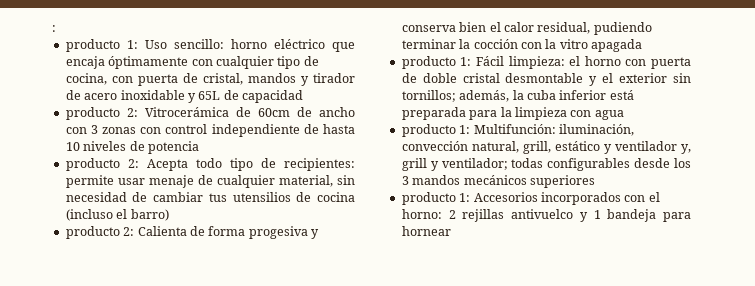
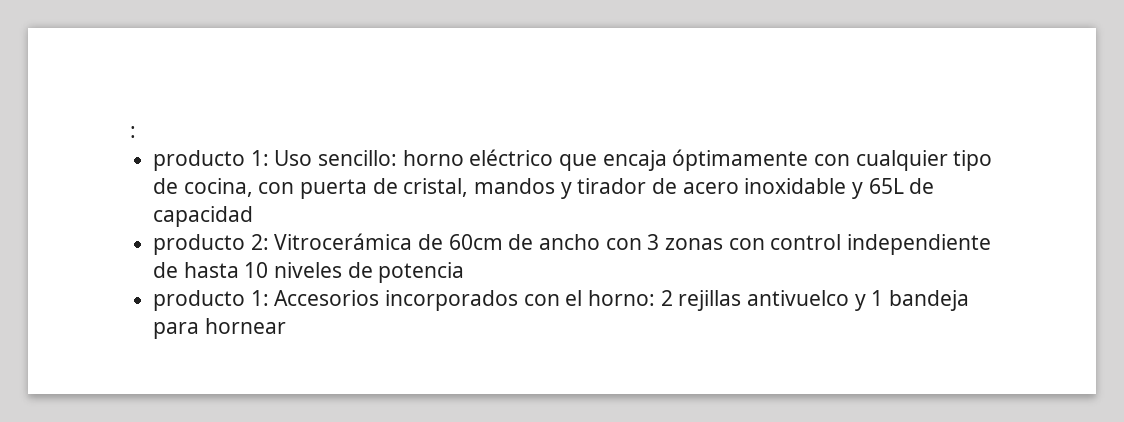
[65,158,355,171] [65,175,355,188] [65,192,355,202] [65,209,169,221] [65,226,319,239] [401,22,652,35] [401,39,642,52] [401,56,691,69] [401,73,691,86] [401,90,634,102] [401,107,624,120] [401,124,634,137] [401,141,691,154] [401,158,691,171] [401,175,595,188] // producto 2: Acepta todo tipo de recipientes: permite usar menaje de cualquier material, sin necesidad de cambiar tus utensilios de cocina (incluso el barro) // producto 2: Calienta de forma progesiva y conserva bien el calor residual, pudiendo terminar la cocción con la vitro apagada // producto 1: Fácil limpieza: el horno con puerta de doble cristal desmontable y el exterior sin tornillos; además, la cuba inferior está preparada para la limpieza con agua // producto 1: Multifunción: iluminación, convección natural, grill, estático y ventilador y, grill y ventilador; todas configurables desde los 3 mandos mecánicos superiores -> (465, 272) none

